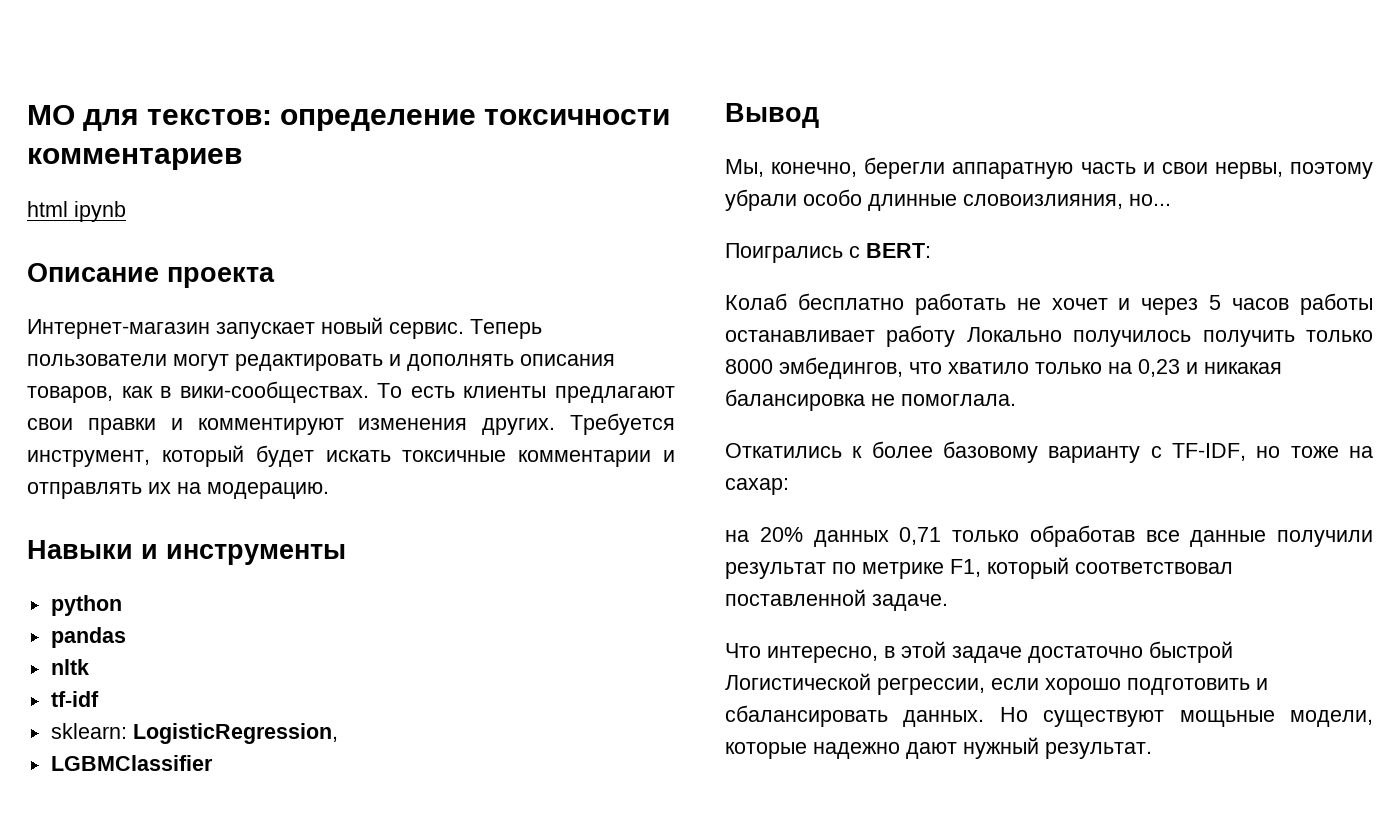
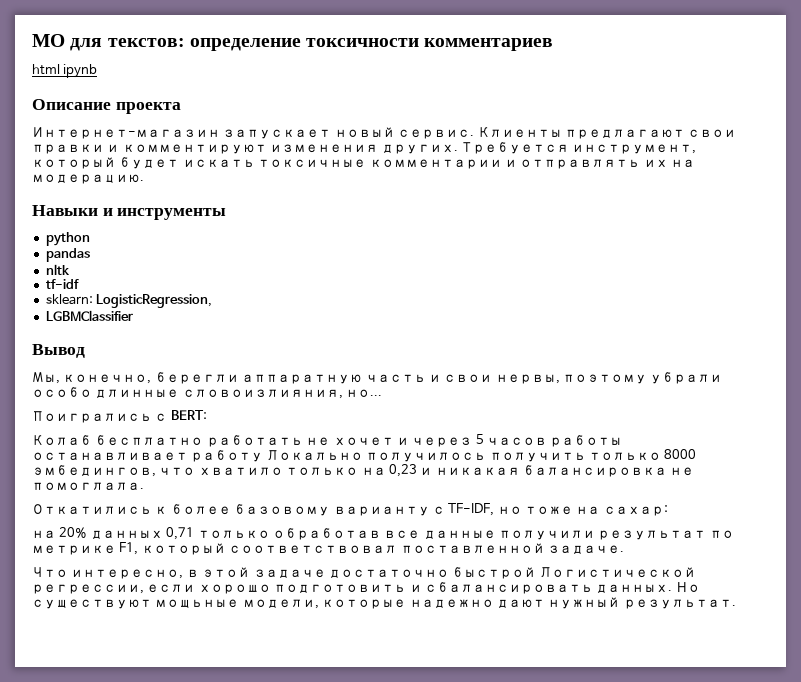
[470,319,542,339] [27,354,615,371] [27,381,547,403] Теперь пользователи могут редактировать и дополнять описания товаров, как в вики-сообществах. То есть клиенты -> [477,127,562,138] Клиенты

